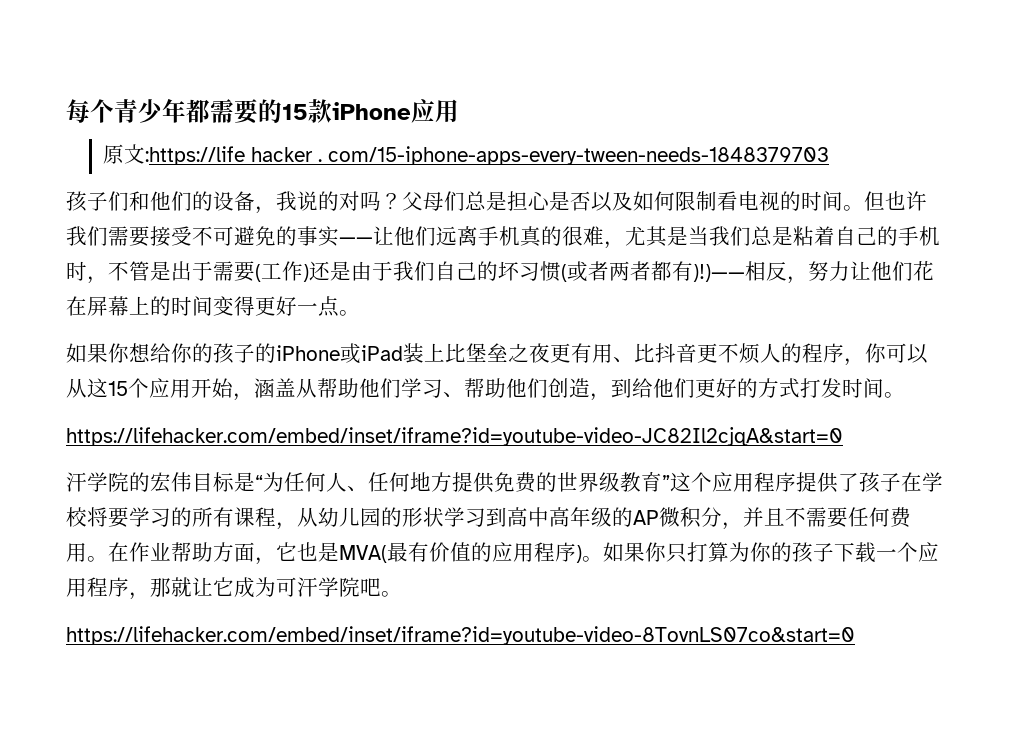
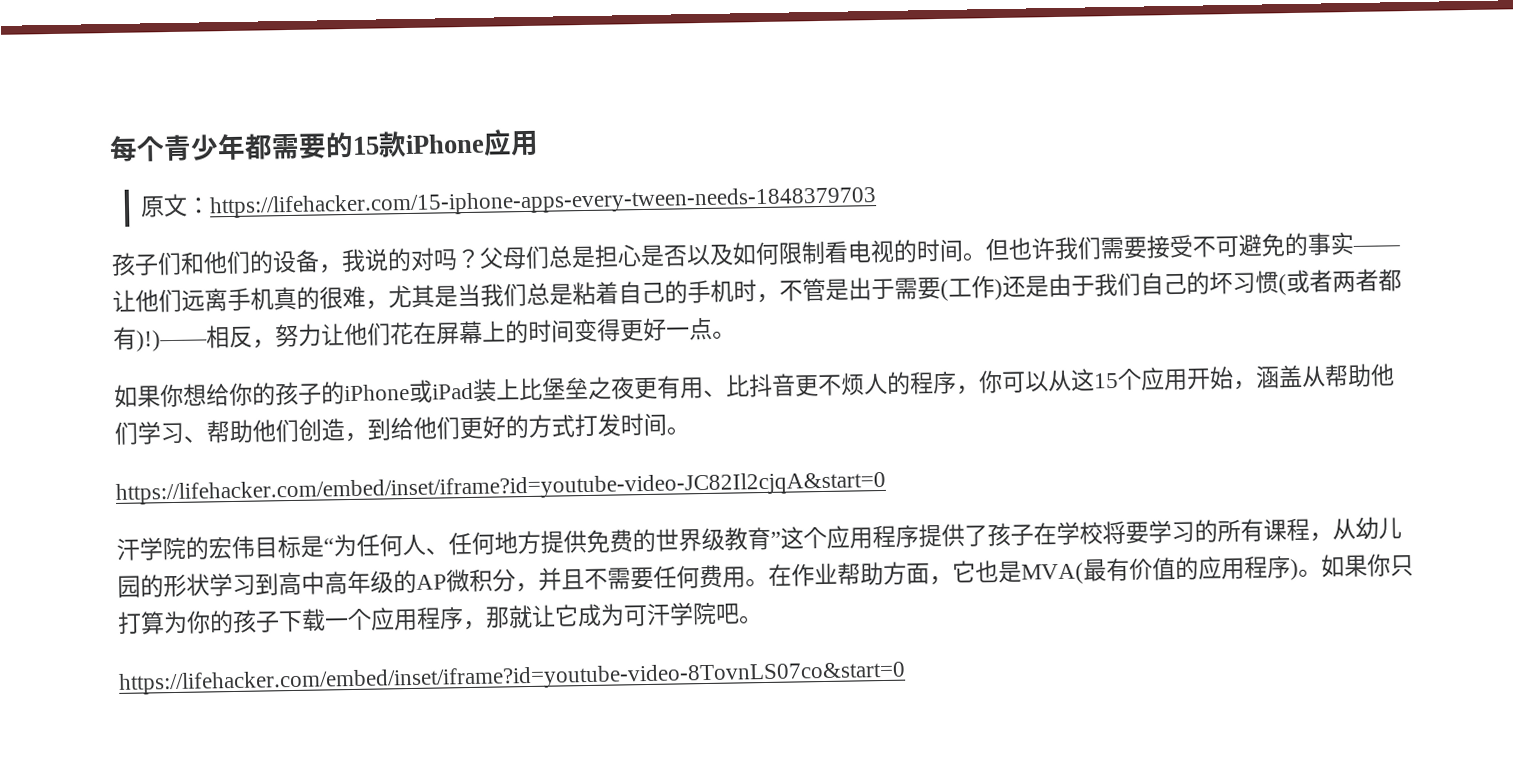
[145,146,830,165] :https://life hacker . com/15-iphone-apps-every-tween-needs-1848379703 -> [186,186,878,219] ：https://lifehacker.com/15-iphone-apps-every-tween-needs-1848379703

